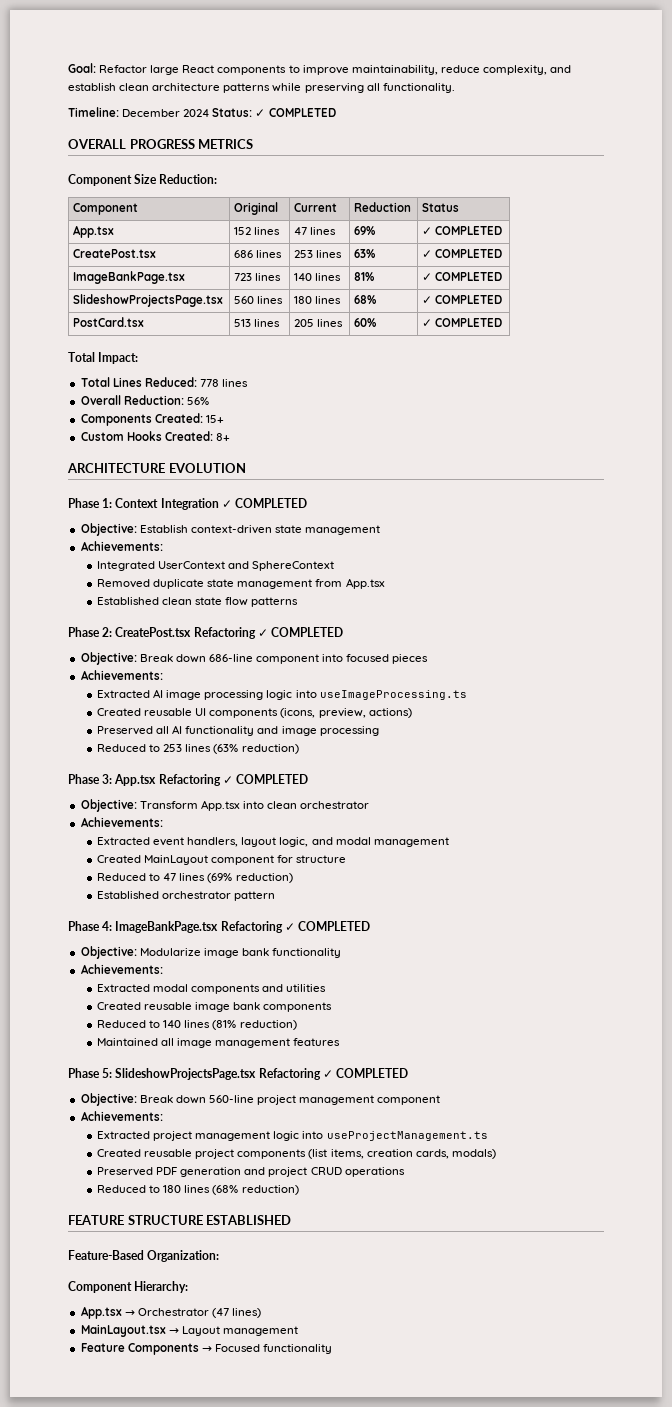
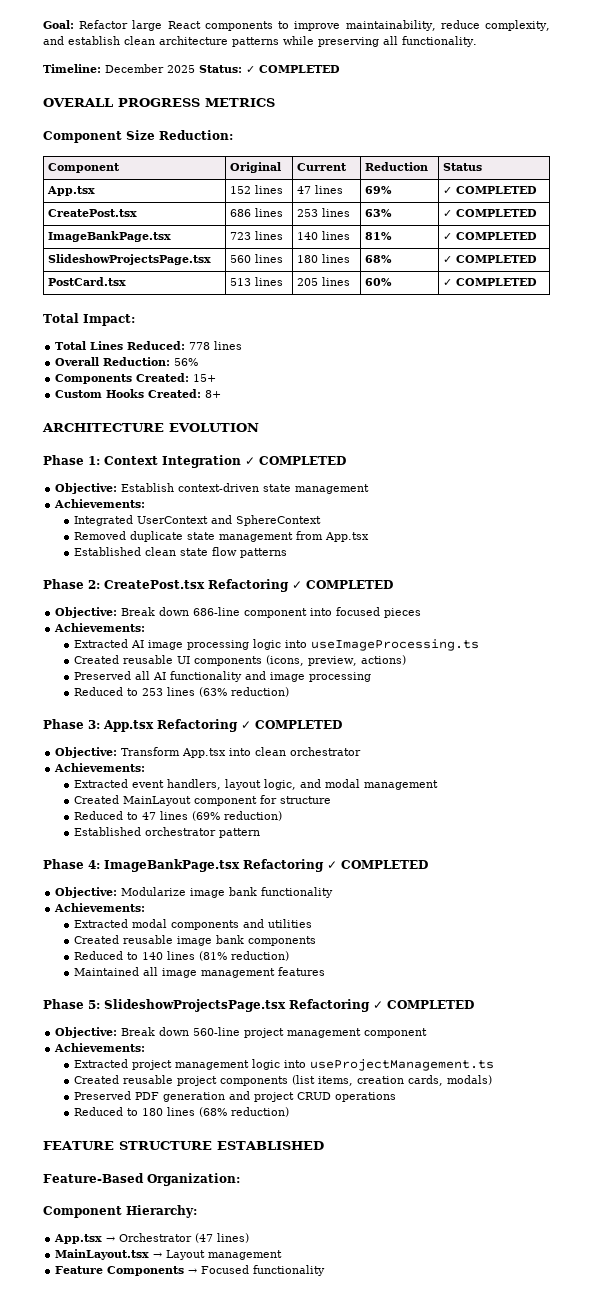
[183,109,210,117] 2024 -> [167,65,195,73] 2025

